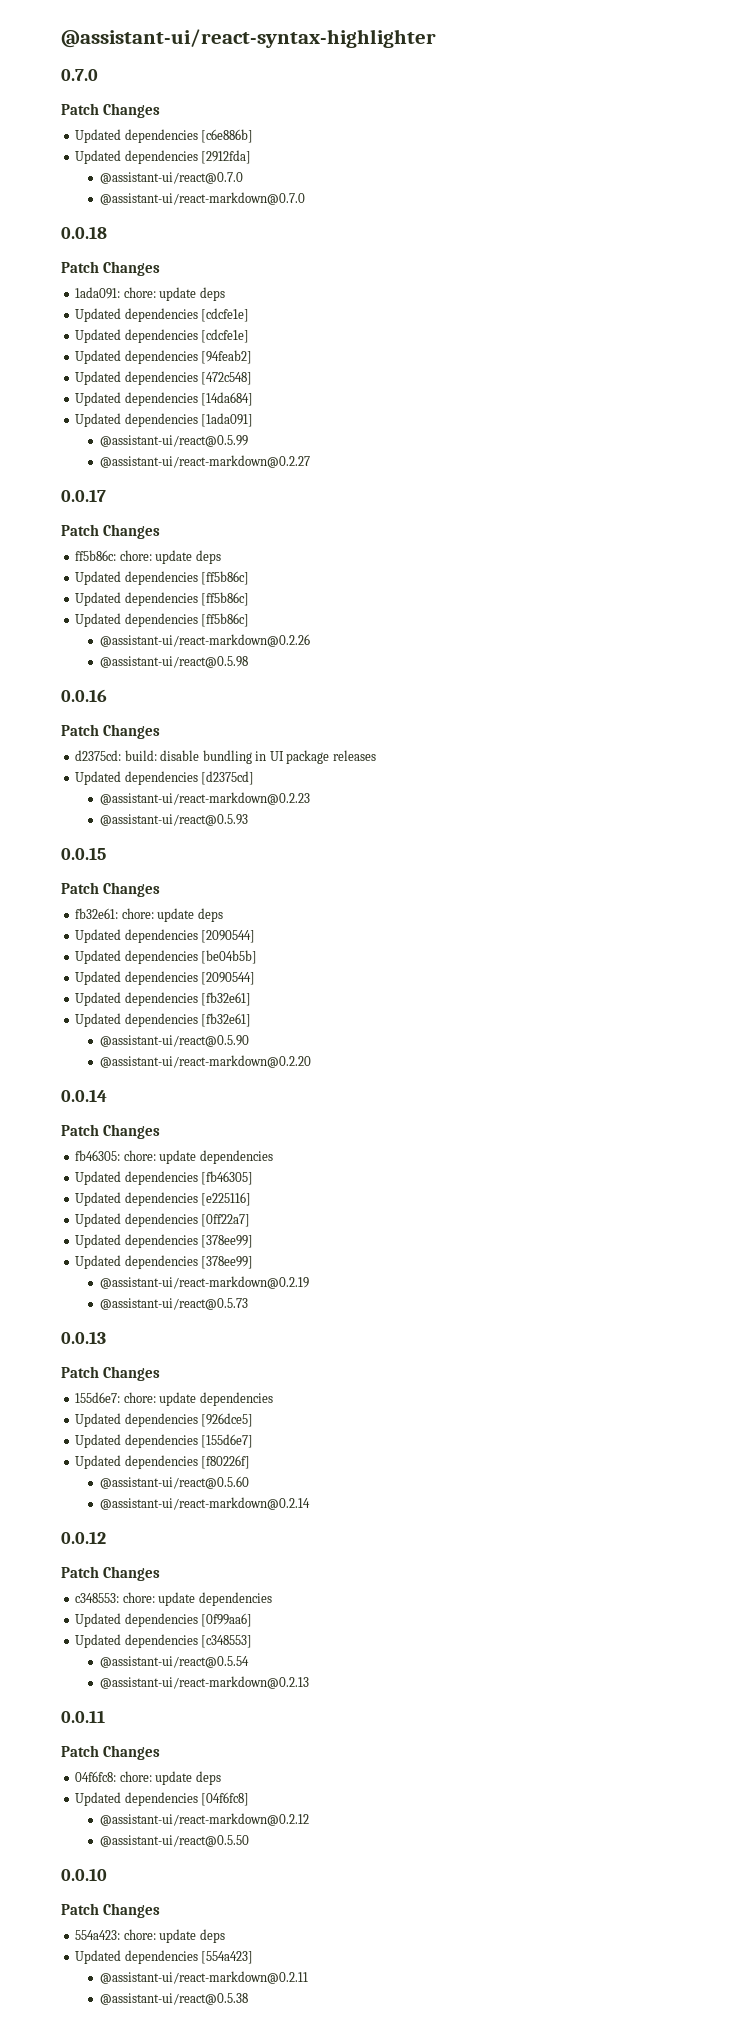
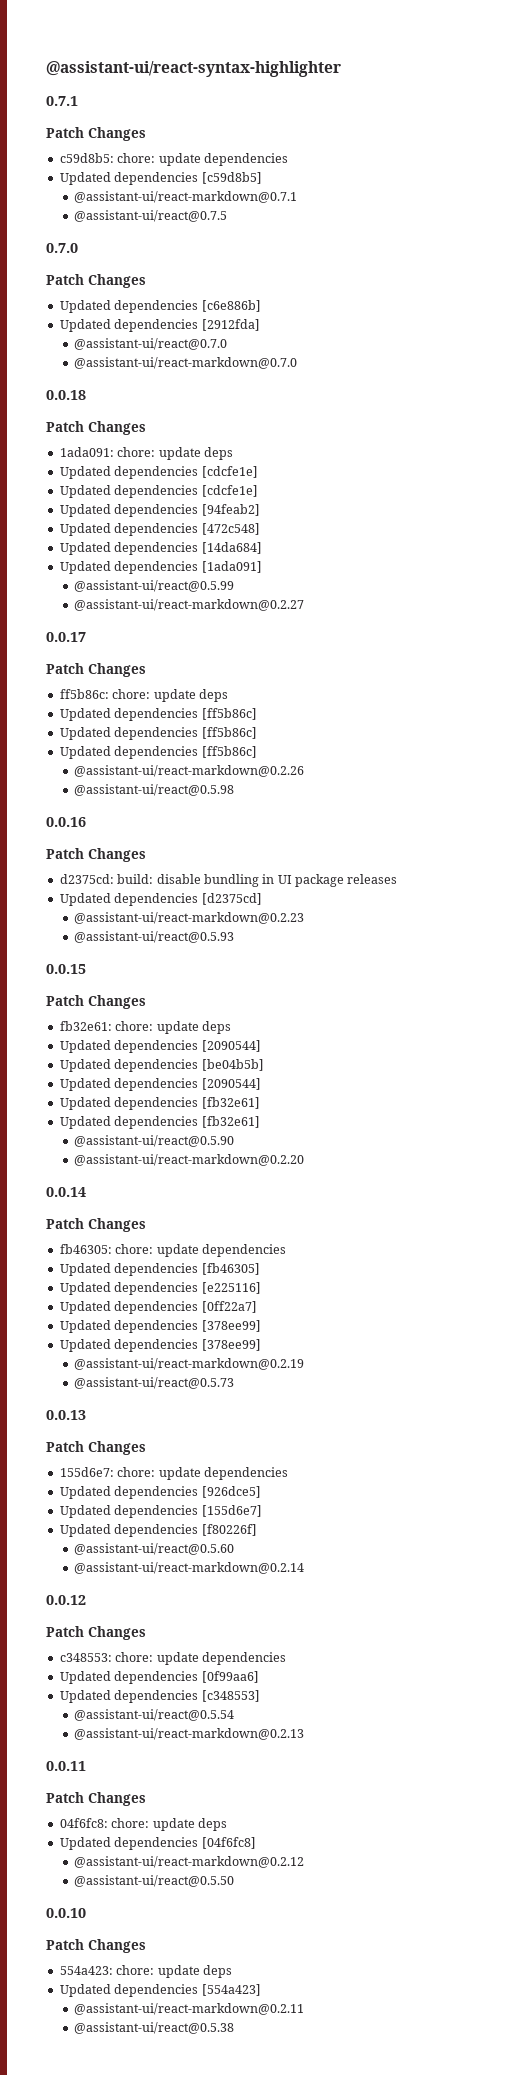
(436, 38) none -> [46,96,78,106] [46,127,146,141] [59,153,288,166] [59,172,262,185] [74,191,298,203] [74,210,228,222] // 0.7.1 // Patch Changes // c59d8b5: chore: update dependencies // Updated dependencies [c59d8b5] // @assistant-ui/react-markdown@0.7.1 // @assistant-ui/react@0.7.5

